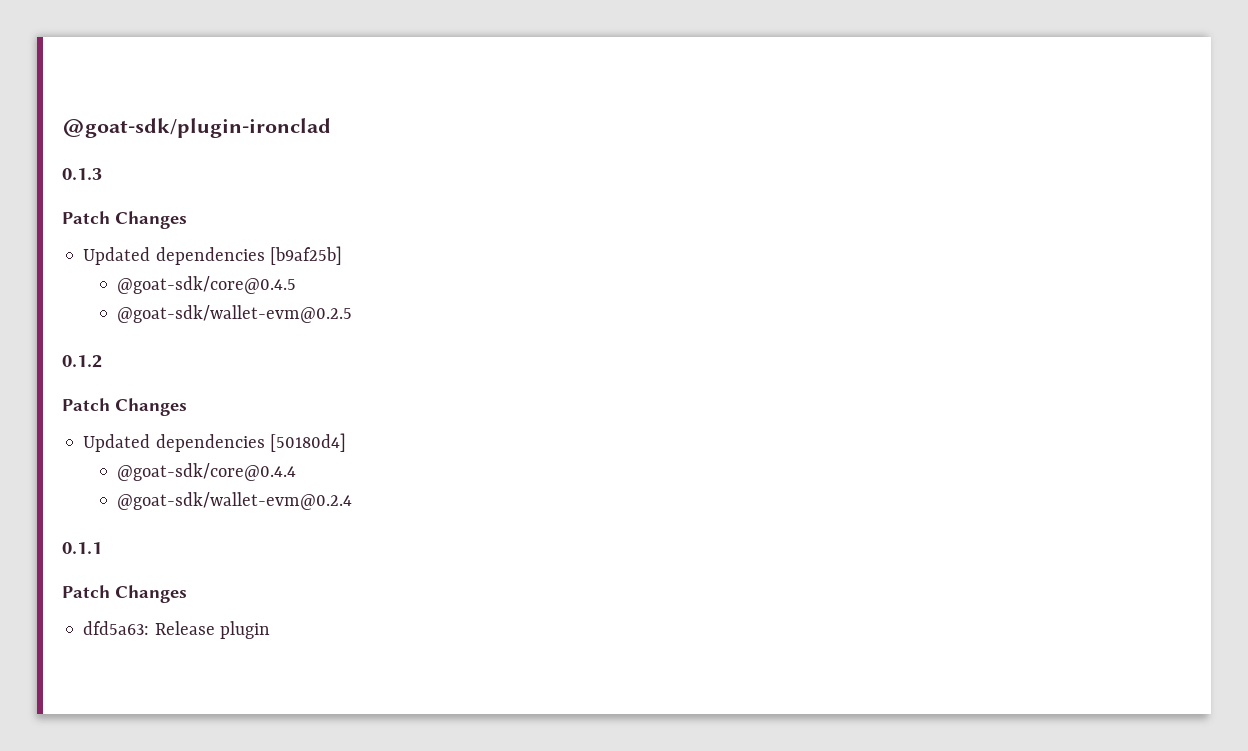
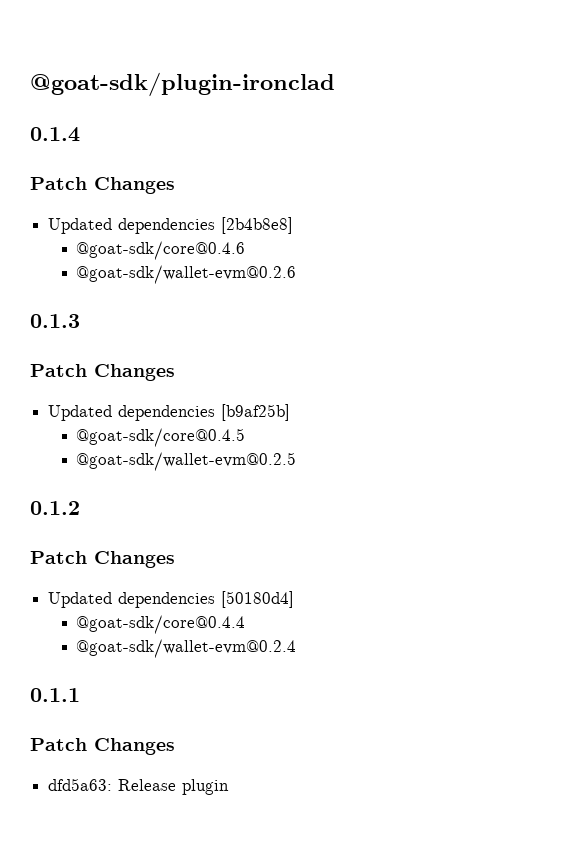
(331, 128) none -> [30,127,80,142] [30,177,175,194] [48,217,294,234] [76,241,246,260] [76,265,297,284] // 0.1.4 // Patch Changes // Updated dependencies [2b4b8e8] // @goat-sdk/core@0.4.6 // @goat-sdk/wallet-evm@0.2.6

